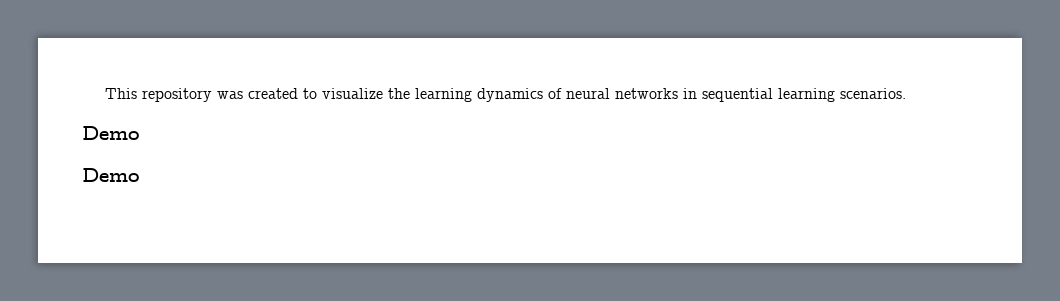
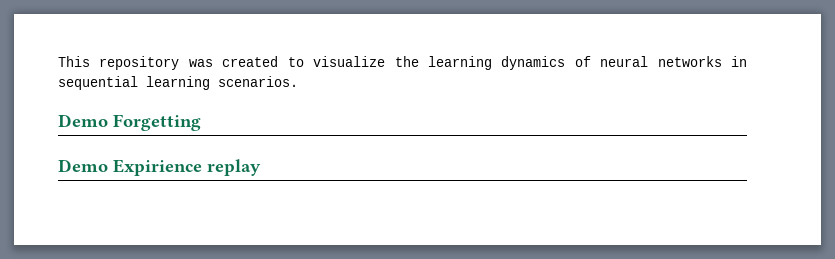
[82,168,140,182] // Demo -> [113,114,201,131] [58,159,261,176] Forgetting // Demo Expirience replay

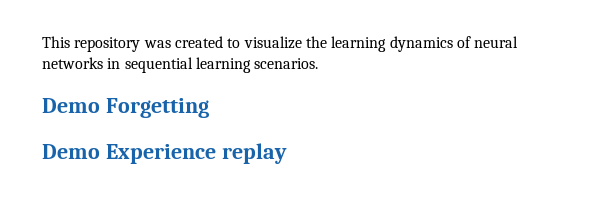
[113,159,202,176] Expirience -> [105,144,216,164] Experience

